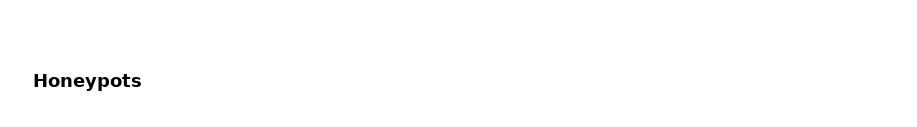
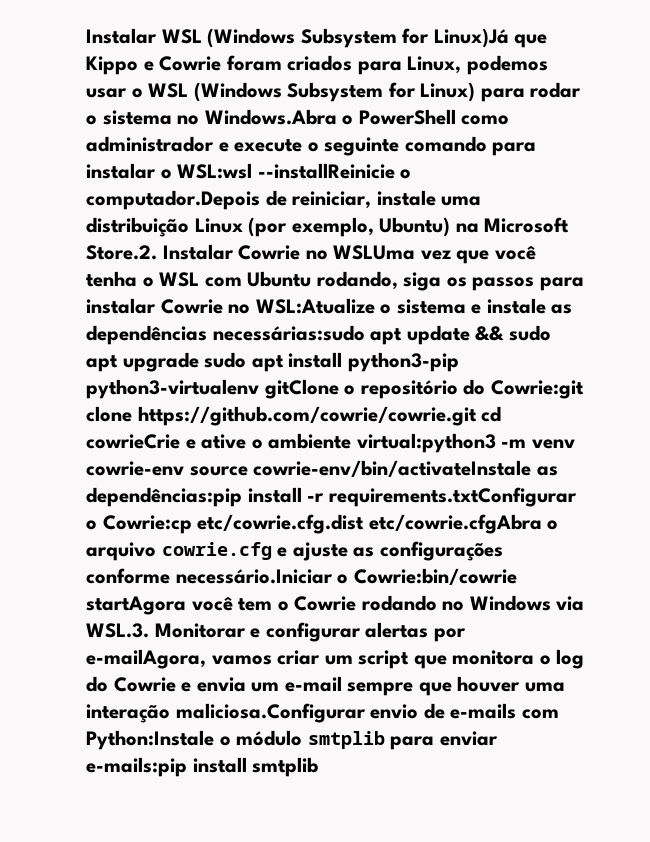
[33,74,142,91] Honeypots -> [86,28,548,48] [86,55,548,75] [86,82,582,102] [86,109,510,125] [86,136,537,156] [86,163,412,179] [86,190,482,210] [86,217,570,237] [86,244,536,264] [86,271,584,291] [86,298,573,314] [86,325,551,345] [86,352,459,372] [86,379,584,399] [86,406,502,426] [86,433,575,453] [86,460,558,477] [86,487,577,507] [86,514,559,534] [86,541,503,561] [86,568,517,585] [86,595,585,615] [86,622,466,642] [86,649,585,669] [86,676,565,696] [86,703,559,723] [86,730,498,750] [86,757,319,777] Instalar WSL (Windows Subsystem for Linux)Já que Kippo e Cowrie foram criados para Linux, podemos usar o WSL (Windows Subsystem for Linux) para rodar o sistema no Windows.Abra o PowerShell como administrador e execute o seguinte comando para instalar o WSL:wsl --installReinicie o computador.Depois de reiniciar, instale uma distribuição Linux (por exemplo, Ubuntu) na Microsoft Store.2. Instalar Cowrie no WSLUma vez que você tenha o WSL com Ubuntu rodando, siga os passos para instalar Cowrie no WSL:Atualize o sistema e instale as dependências necessárias:sudo apt update && sudo apt upgrade sudo apt install python3-pip python3-virtualenv gitClone o repositório do Cowrie:git clone https://github.com/cowrie/cowrie.git cd cowrieCrie e ative o ambiente virtual:python3 -m venv cowrie-env source cowrie-env/bin/activateInstale as dependências:pip install -r requirements.txtConfigurar o Cowrie:cp etc/cowrie.cfg.dist etc/cowrie.cfgAbra o arquivo cowrie.cfg e ajuste as configurações conforme necessário.Iniciar o Cowrie:bin/cowrie startAgora você tem o Cowrie rodando no Windows via WSL.3. Monitorar e configurar alertas por e-mailAgora, vamos criar um script que monitora o log do Cowrie e envia um e-mail sempre que houver uma interação maliciosa.Configurar envio de e-mails com Python:Instale o módulo smtplib para enviar e-mails:pip install smtplib

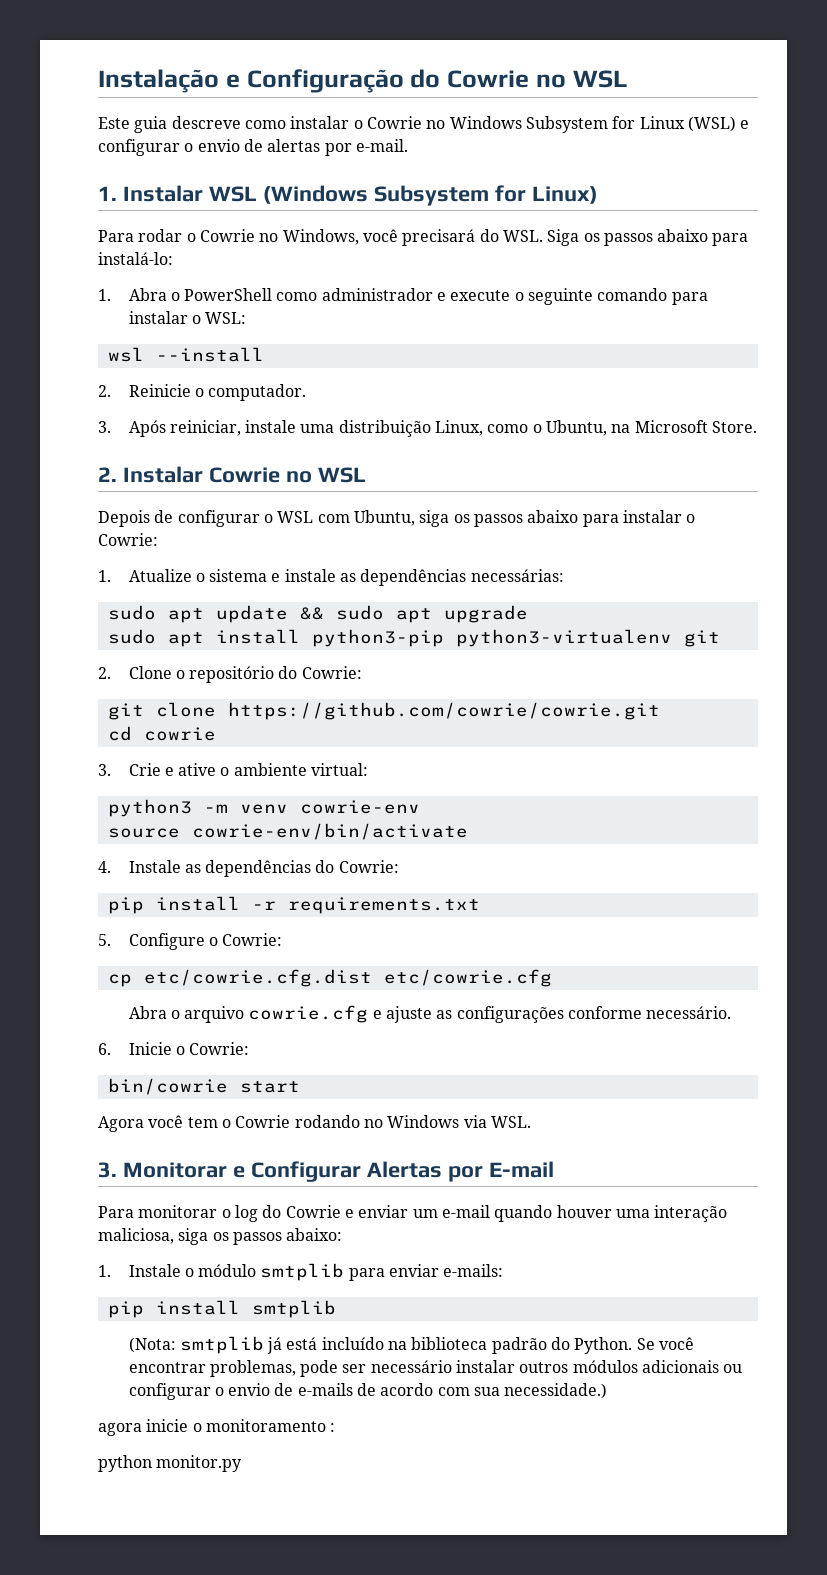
(86, 36) none -> [98,69,628,93] [98,116,750,133] [98,139,408,156] [98,186,117,201] Instalação e Configuração do Cowrie no WSL // Este guia descreve como instalar o Cowrie no Windows Subsystem for Linux (WSL) e configurar o envio de alertas por e-mail. // 1.
[433,28,548,48] [86,55,548,75] [86,82,416,102] Linux)Já que Kippo e Cowrie foram criados para Linux, podemos usar o WSL (Windows Subsystem for -> (526, 193) none
[480,88,525,102] para -> [98,230,134,242] // Para
[102,109,337,125] sistema no Windows.Abra -> [199,229,749,246] [98,252,173,265] [98,288,167,301] Cowrie no Windows, você precisará do WSL. Siga os passos abaixo para instalá-lo: // 1. Abra
[177,163,412,179] [86,190,482,210] [86,217,570,237] [86,244,536,264] [86,271,137,287] WSL:wsl --installReinicie o computador.Depois de reiniciar, instale uma distribuição Linux (por exemplo, Ubuntu) na Microsoft Store.2. Instalar Cowrie no WSLUma vez que você tenha -> [205,312,247,324] [107,347,264,362] [98,384,307,401] [98,420,758,437] [98,466,366,483] [98,510,260,527] WSL: // wsl --install // 2. Reinicie o computador. // 3. Após reiniciar, instale uma distribuição Linux, como o Ubuntu, na Microsoft Store. // 2. Instalar Cowrie no WSL // Depois de configurar
[247,271,584,291] [86,298,375,314] Ubuntu rodando, siga os passos para instalar Cowrie no WSL:Atualize -> [353,510,696,527] [98,533,158,546] [98,569,192,582] Ubuntu, siga os passos abaixo para instalar o Cowrie: // 1. Atualize
[212,325,365,341] necessárias:sudo -> [470,569,564,582] [107,605,156,620] necessárias: // sudo
(199, 362) none -> (528, 614) //
[264,379,339,399] gitClone -> [683,630,720,647] [98,666,172,679] git // 2. Clone
[490,380,584,399] Cowrie:git -> [301,666,362,679] [107,703,144,720] Cowrie: // git
[481,406,502,422] [86,434,180,449] cd cowrieCrie -> [107,726,216,741] [98,763,161,776] // cd cowrie // 3. Crie
[356,433,496,453] virtual:python3 -> [311,763,369,776] [107,799,192,817] virtual: // python3
[189,460,558,477] [86,487,577,507] [86,514,542,534] source cowrie-env/bin/activateInstale as dependências:pip install -r requirements.txtConfigurar o Cowrie:cp etc/cowrie.cfg.dist etc/cowrie.cfgAbra -> [107,823,468,840] [98,860,399,877] [107,896,480,914] [98,933,283,950] [107,969,552,987] [128,1006,167,1019] // source cowrie-env/bin/activate // 4. Instale as dependências do Cowrie: // pip install -r requirements.txt // 5. Configure o Cowrie: // cp etc/cowrie.cfg.dist etc/cowrie.cfg // Abra
[175,568,517,585] [86,596,186,615] necessário.Iniciar o Cowrie:bin/cowrie startAgora -> [646,1006,732,1019] [98,1042,250,1055] [107,1078,300,1095] [98,1116,144,1132] necessário. // 6. Inicie o Cowrie: // bin/cowrie start // Agora
[86,622,466,642] [86,649,535,669] WSL.3. Monitorar e configurar alertas por e-mailAgora, vamos criar um script que monitora -> [490,1116,531,1128] [98,1161,554,1182] [98,1205,218,1218] WSL. // 3. Monitorar e Configurar Alertas por E-mail // Para monitorar
[196,677,246,692] envia -> [358,1205,409,1218] enviar
[347,682,452,696] sempre que -> [494,1205,553,1222] quando
[175,703,559,723] [86,730,214,750] maliciosa.Configurar envio de e-mails com Python:Instale -> [98,1228,343,1245] [98,1264,181,1277] maliciosa, siga os passos abaixo: // 1. Instale
[86,757,187,777] e-mails:pip -> [443,1264,504,1277] [107,1301,144,1318] e-mails: // pip
(319, 767) none -> [128,1336,695,1354] [128,1360,743,1377] [128,1383,608,1400] [98,1419,336,1436] [98,1455,243,1472] // (Nota: smtplib já está incluído na biblioteca padrão do Python. Se você encontrar problemas, pode ser necessário instalar outros módulos adicionais ou configurar o envio de e-mails de acordo com sua necessidade.) // agora inicie o monitoramento : // python monitor.py

